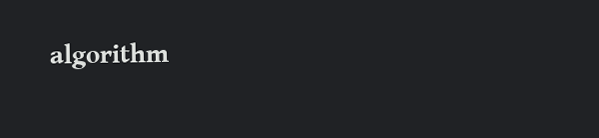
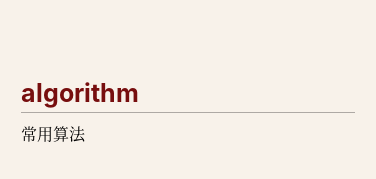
(169, 55) none -> [21,126,86,143] // 常用算法

